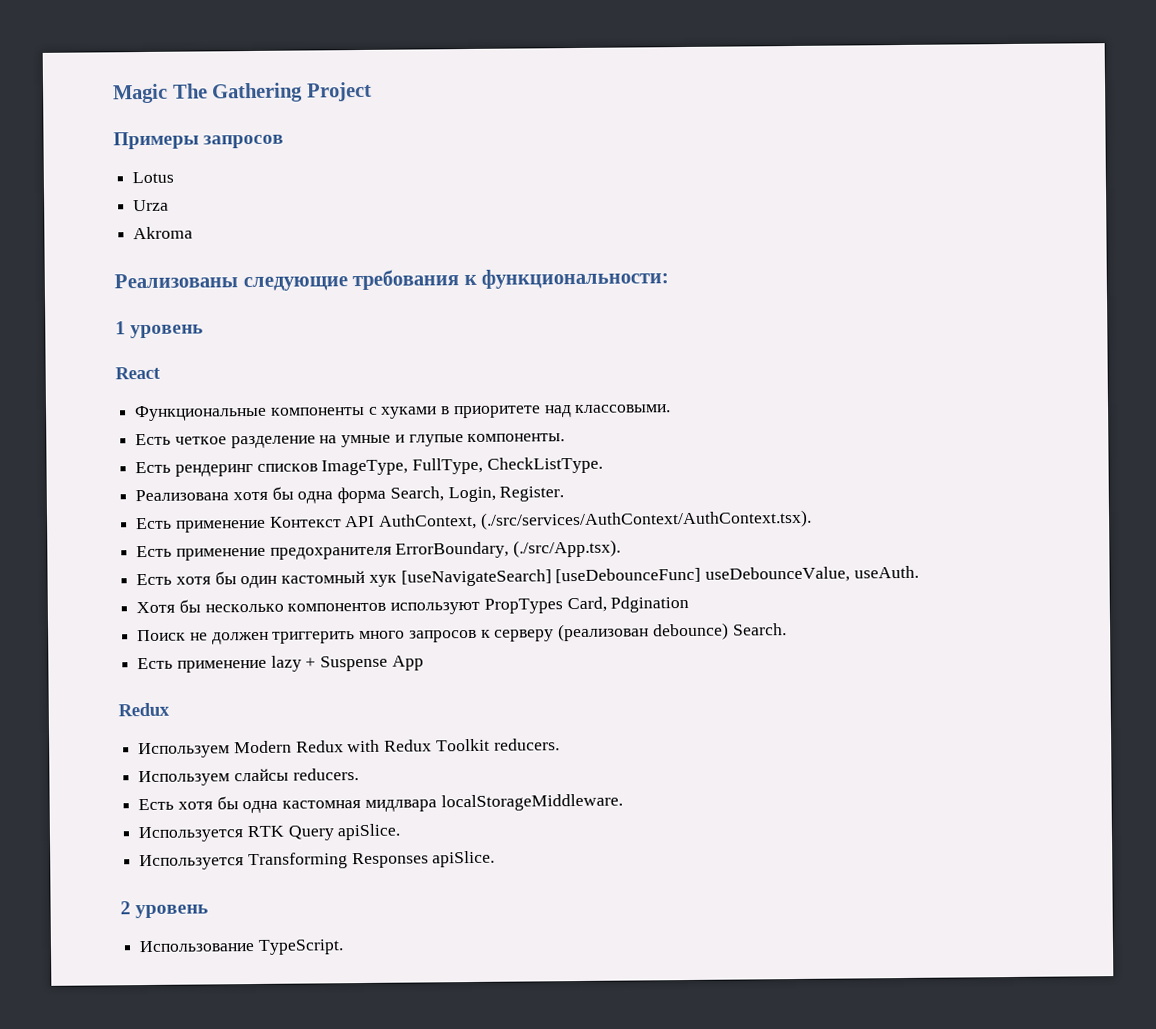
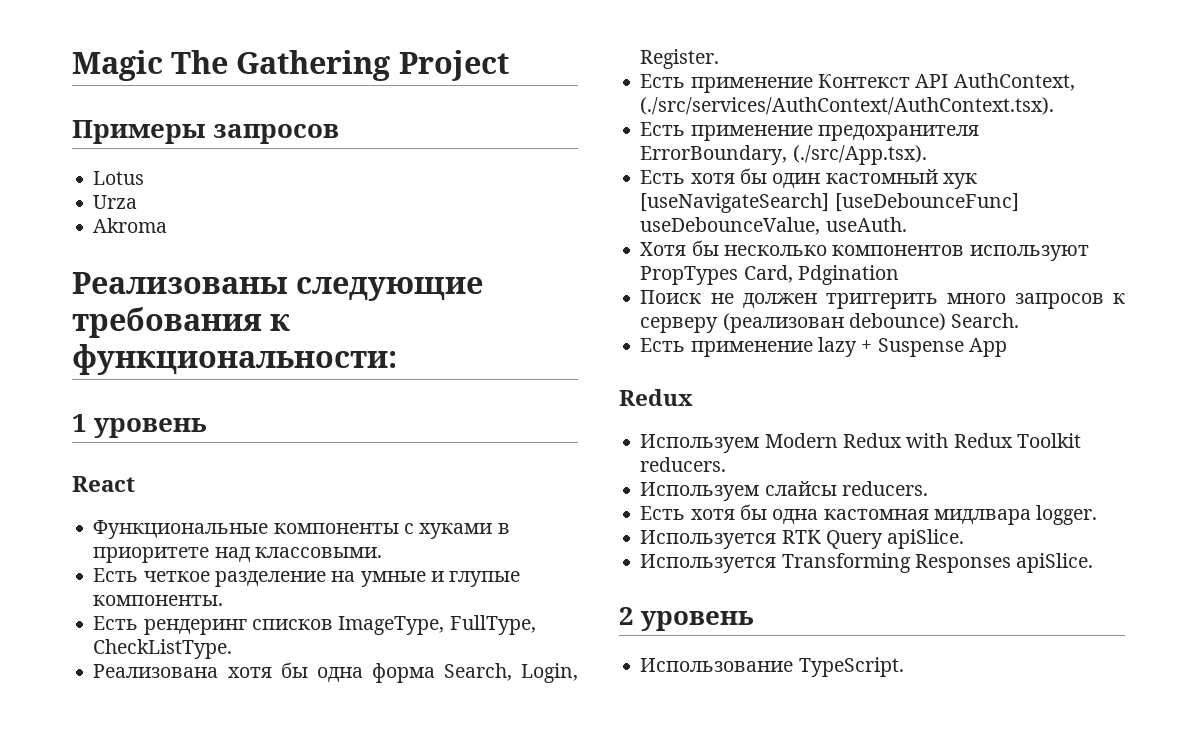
[440,793,623,812] localStorageMiddleware. -> [1036,505,1098,525] logger.

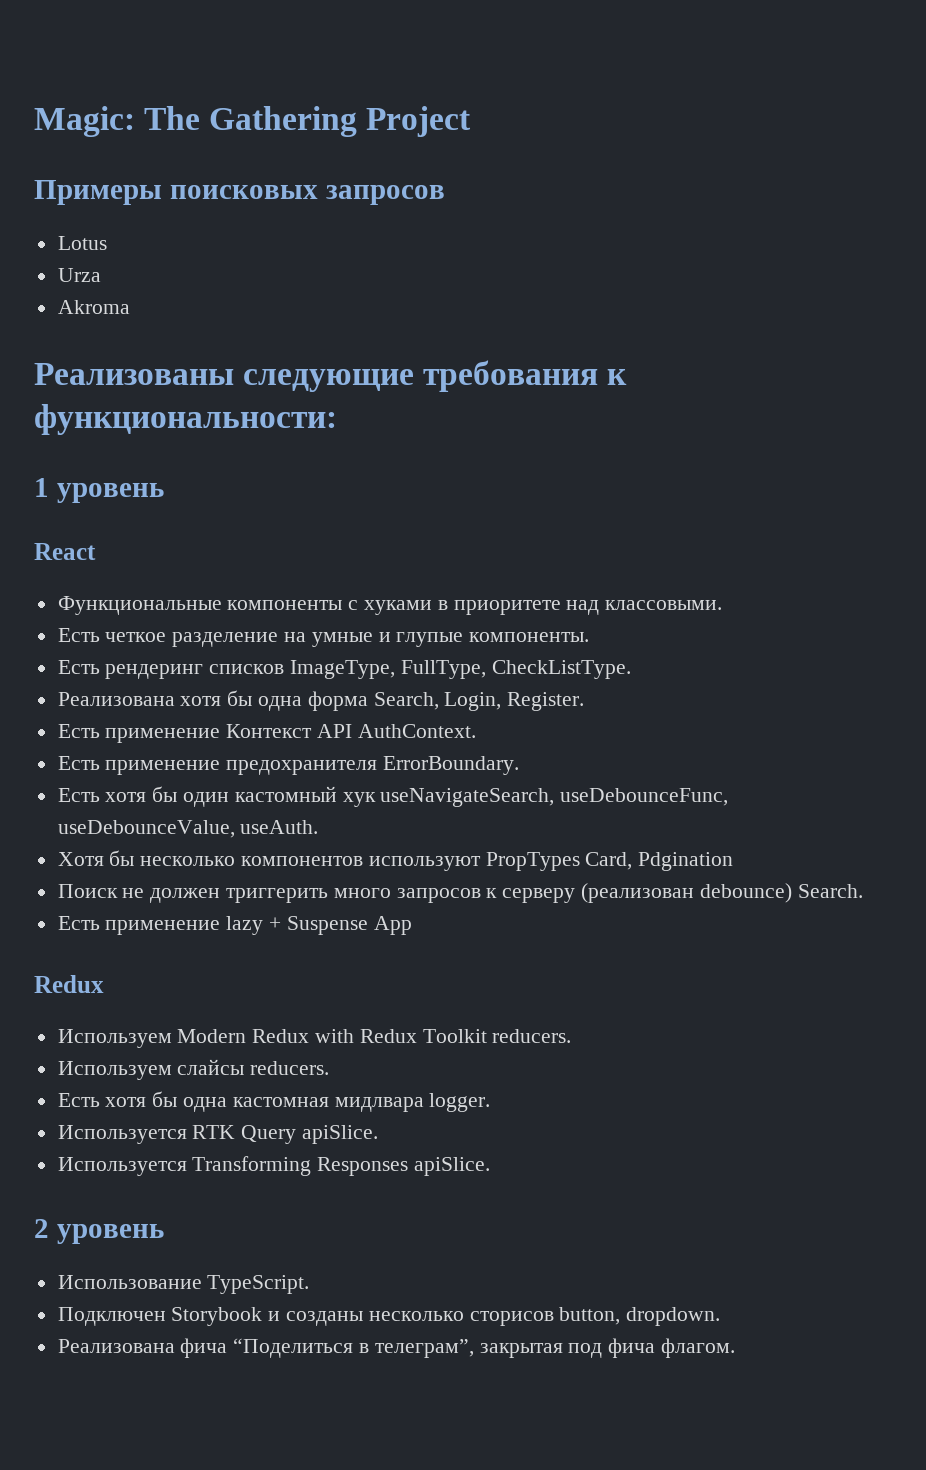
[72,50,163,81] Magic -> [34,106,135,137] Magic:
(206, 132) none -> [169,185,318,199] поисковых
[953,73,1075,91] [640,97,1055,115] AuthContext, (./src/services/AuthContext/AuthContext.tsx). -> [357,724,476,738] AuthContext.
[640,145,927,165] ErrorBoundary, (./src/App.tsx). -> [383,756,520,775] ErrorBoundary.
[640,193,1019,213] [useNavigateSearch] [useDebounceFunc] -> [380,788,729,807] useNavigateSearch, useDebounceFunc,
(904, 667) none -> [57,1307,721,1326] [57,1338,736,1358] // Подключен Storybook и созданы несколько сторисов button, dropdown. // Реализована фича “Поделиться в телеграм”, закрытая под фича флагом.

